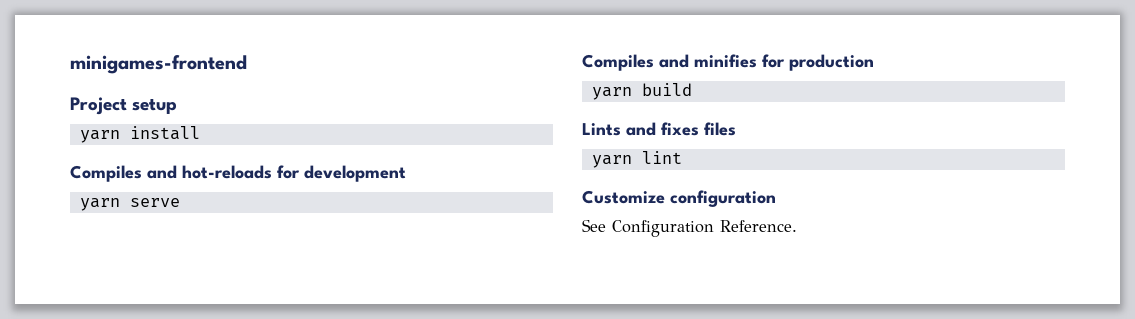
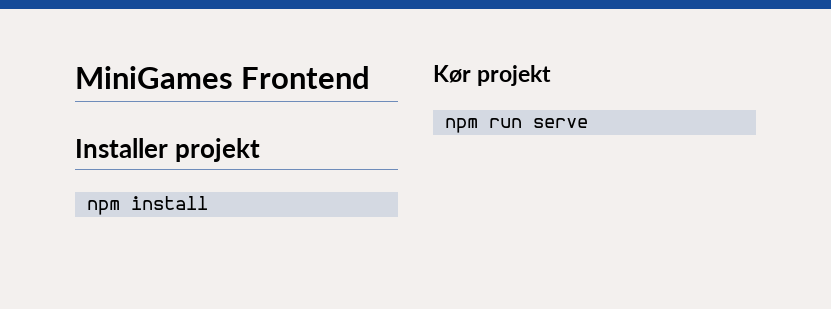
[70,55,247,74] [70,97,178,115] [79,126,200,143] [70,165,406,182] [79,198,180,211] [582,54,874,71] [591,83,692,100] [582,122,736,136] [591,151,682,168] [582,190,776,207] [582,219,797,237] minigames-frontend // Project setup // yarn install // Compiles and hot-reloads for development // yarn serve // Compiles and minifies for production // yarn build // Lints and fixes files // yarn lint // Customize configuration // See Configuration Reference. -> [75,66,371,89] [75,138,261,162] [86,196,208,215] [433,65,552,86] [444,118,588,133] MiniGames Frontend // Installer projekt // npm install // Kør projekt // npm run serve

